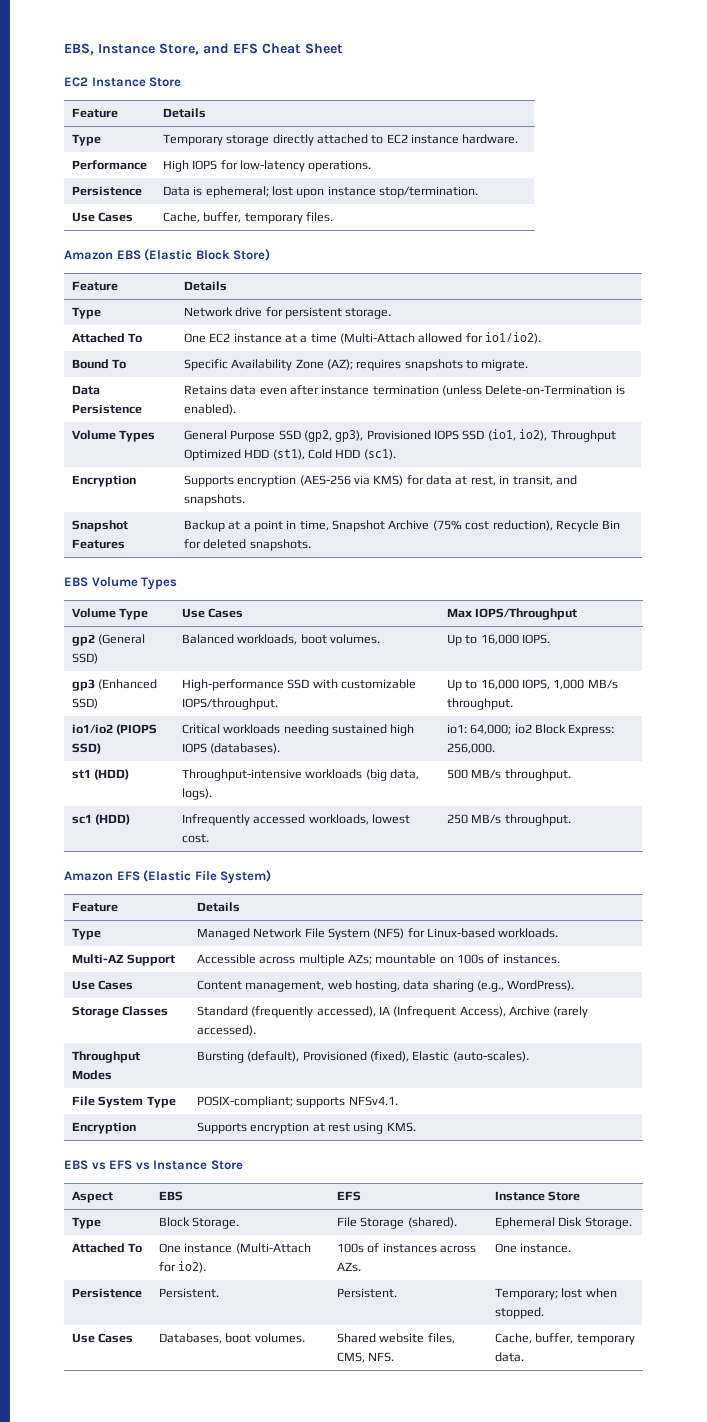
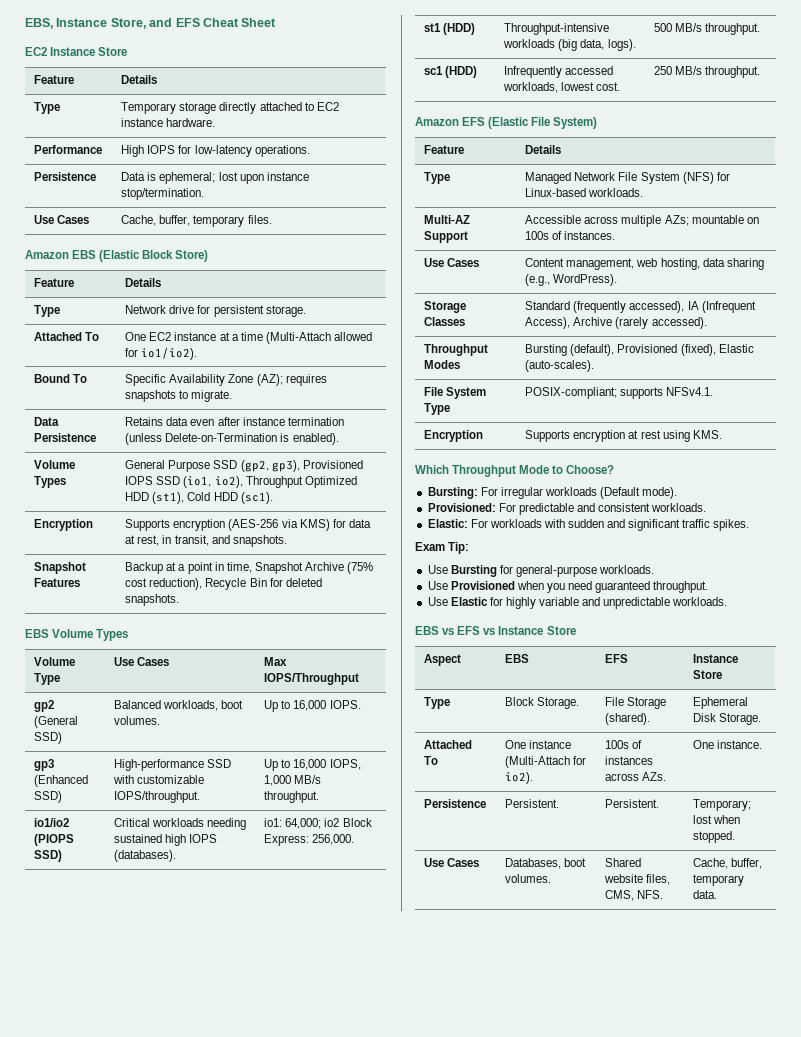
(416, 1127) none -> [415,465,615,477] [427,487,678,499] [427,503,707,515] [427,519,750,531] [415,542,470,554] [427,565,655,577] [427,581,709,593] [427,597,728,609] // Which Throughput Mode to Choose? // Bursting: For irregular workloads (Default mode). // Provisioned: For predictable and consistent workloads. // Elastic: For workloads with sudden and significant traffic spikes. // Exam Tip: // Use Bursting for general-purpose workloads. // Use Provisioned when you need guaranteed throughput. // Use Elastic for highly variable and unpredictable workloads.

